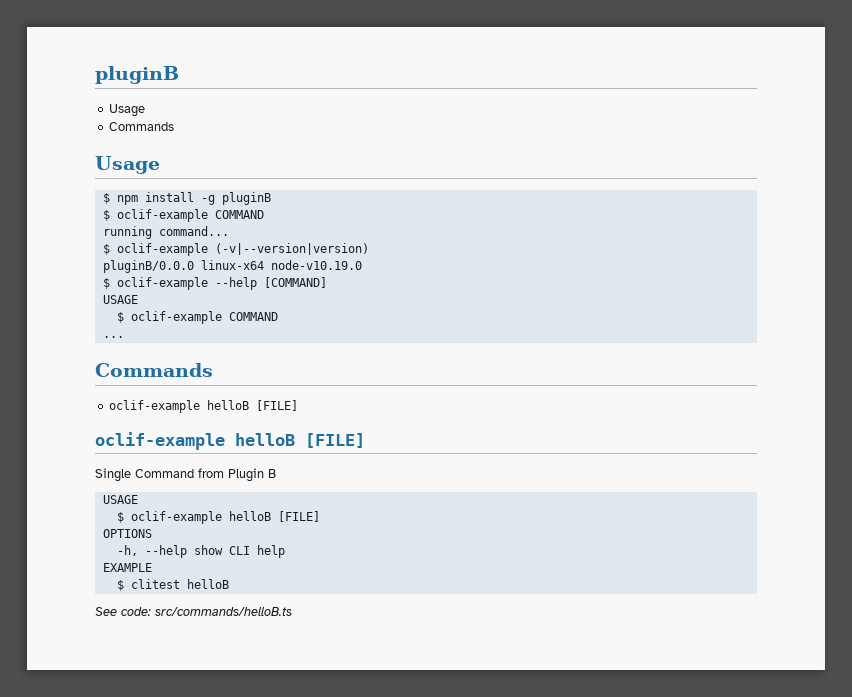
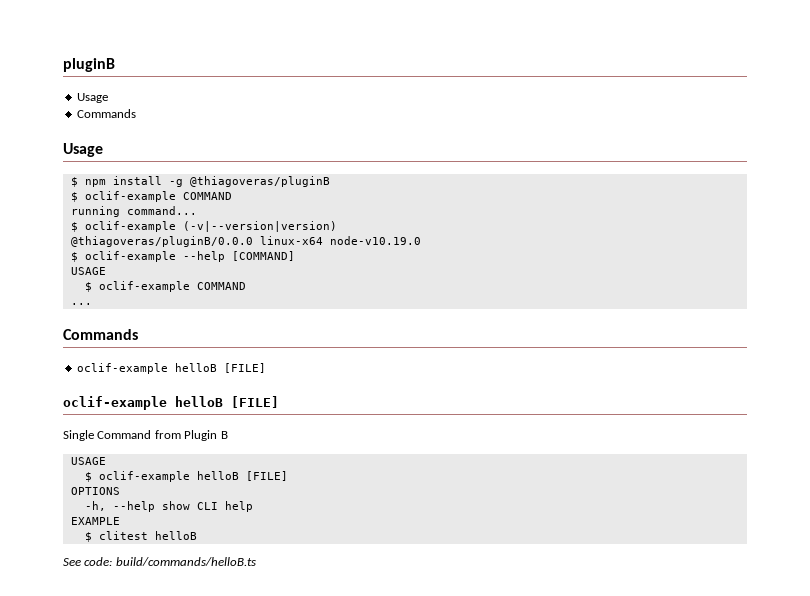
[221,192,271,205] pluginB -> [189,176,330,187] @thiagoveras/pluginB
[102,260,194,273] pluginB/0.0.0 -> [70,236,253,247] @thiagoveras/pluginB/0.0.0
[155,607,292,616] src/commands/helloB.ts -> [115,557,256,566] build/commands/helloB.ts

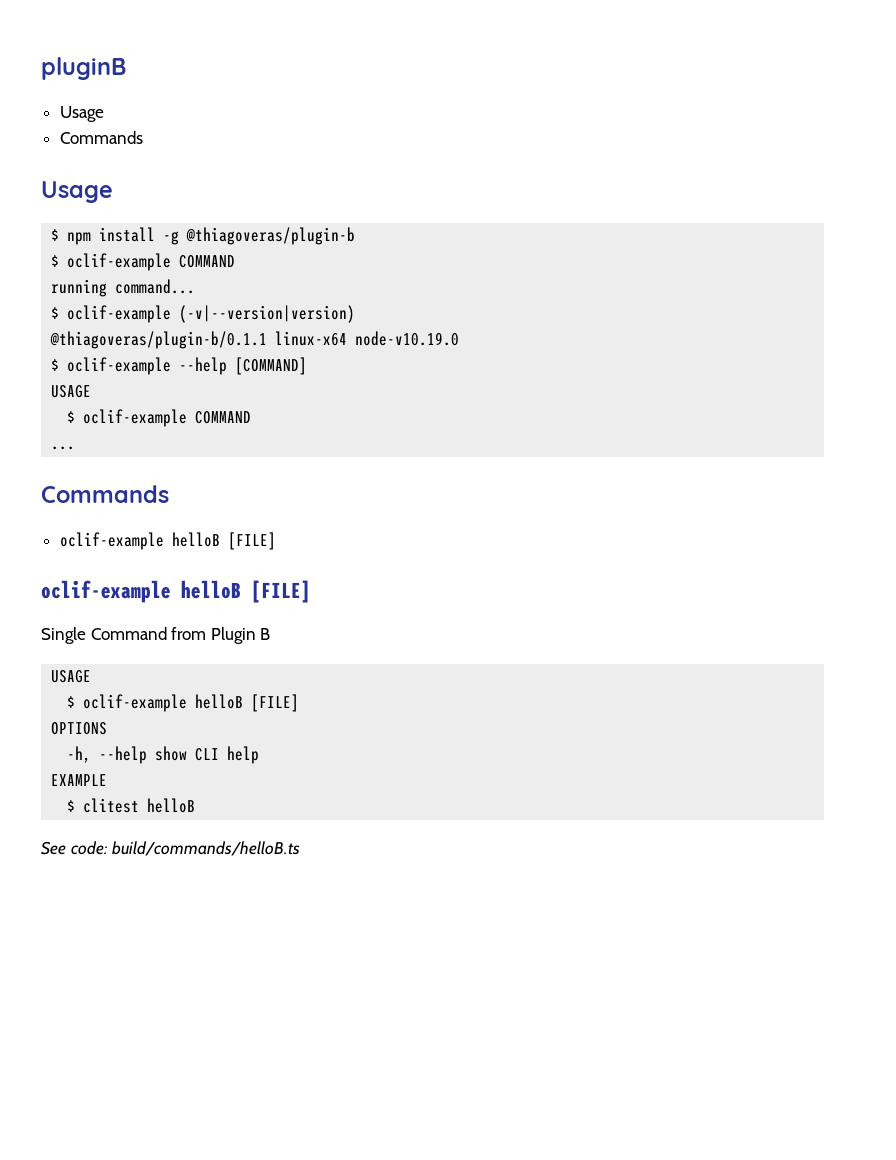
[189,176,330,187] @thiagoveras/pluginB -> [186,227,356,245] @thiagoveras/plugin-b
[70,236,253,247] @thiagoveras/pluginB/0.0.0 -> [50,331,268,349] @thiagoveras/plugin-b/0.1.1

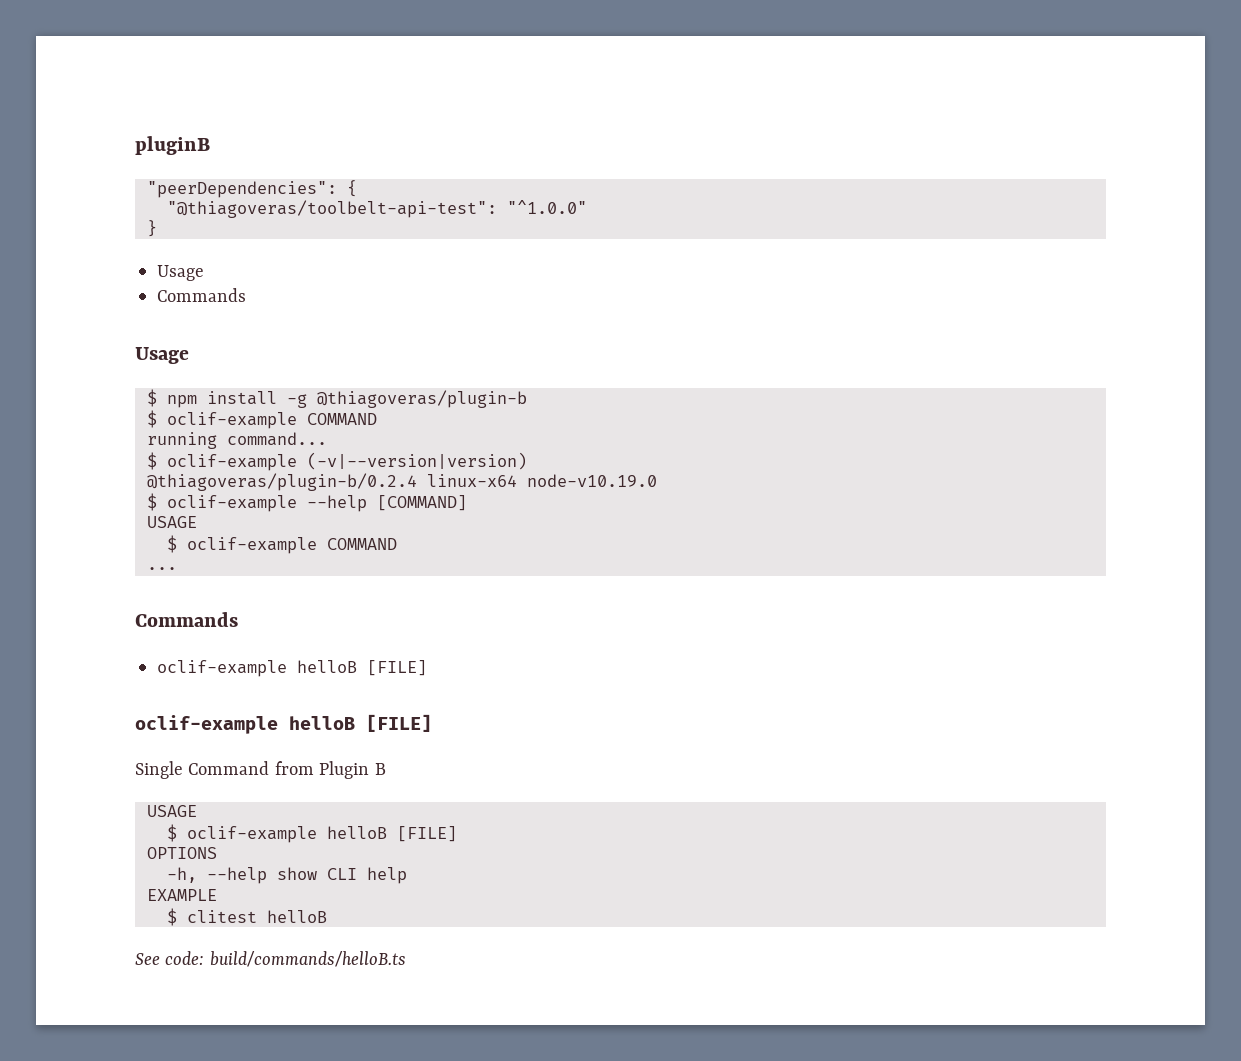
(126, 68) none -> [147,180,357,198] [167,200,587,218] [147,220,157,237] // "peerDependencies": { // "@thiagoveras/toolbelt-api-test": "^1.0.0" // }
[50,331,268,349] @thiagoveras/plugin-b/0.1.1 -> [147,473,417,491] @thiagoveras/plugin-b/0.2.4

